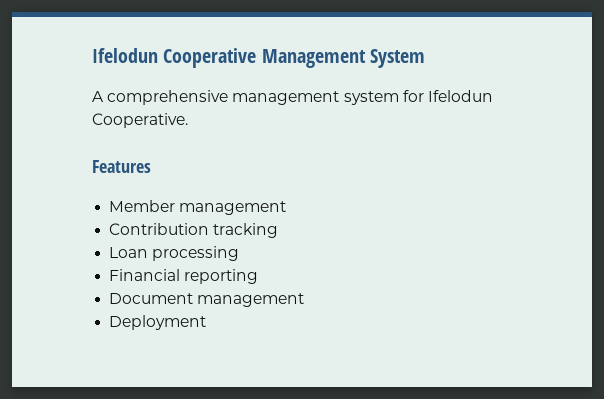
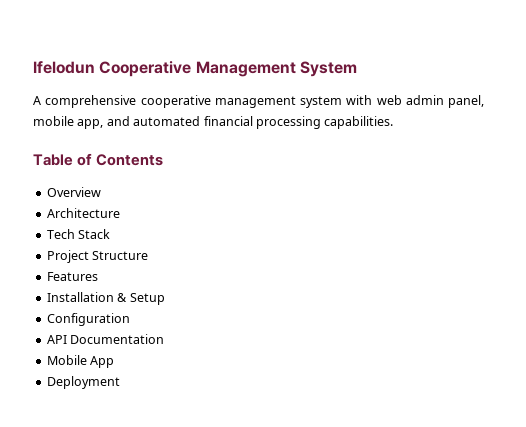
(229, 97) none -> [140,95,211,108] cooperative
[402,90,493,102] [92,113,188,128] [92,160,151,173] [109,200,287,215] [109,223,279,238] [109,246,240,261] [109,269,259,284] [109,293,305,307] for Ifelodun Cooperative. // Features // Member management // Contribution tracking // Loan processing // Financial reporting // Document management -> [346,95,484,108] [33,116,394,129] [33,153,164,166] [46,187,101,197] [46,208,120,218] [46,229,111,239] [46,250,149,263] [46,272,98,281] [46,292,165,305] [46,313,130,326] [46,334,165,344] [46,355,115,368] with web admin panel, mobile app, and automated financial processing capabilities. // Table of Contents // Overview // Architecture // Tech Stack // Project Structure // Features // Installation & Setup // Configuration // API Documentation // Mobile App

